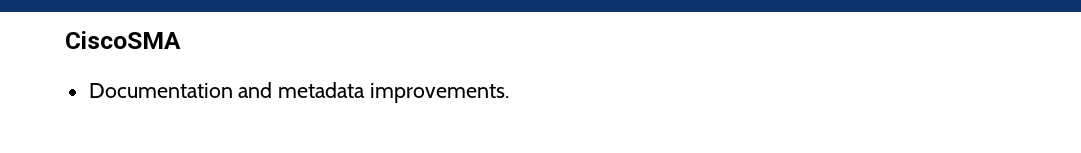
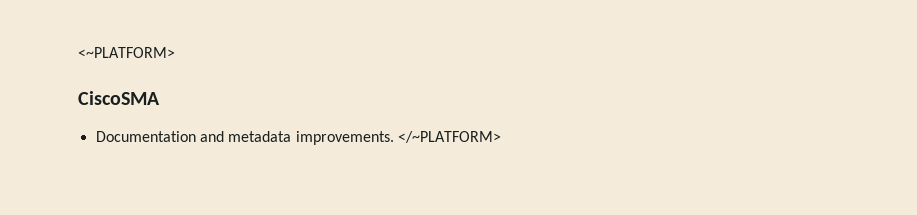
(65, 40) none -> [78,47,175,58] <~PLATFORM> //
(510, 93) none -> [397,131,501,143] </~PLATFORM>

